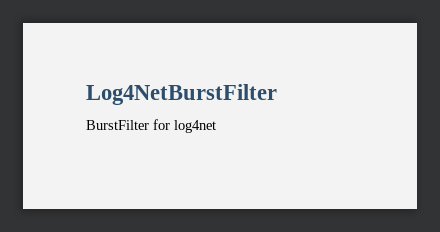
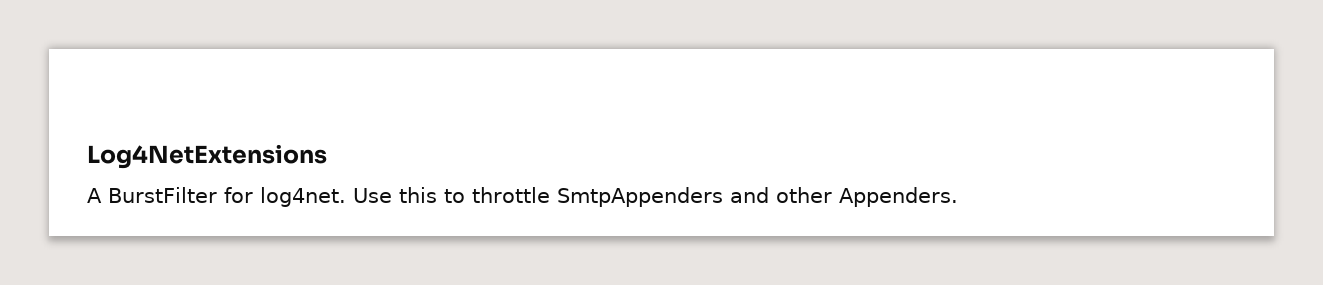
[86,84,277,105] [86,119,216,133] Log4NetBurstFilter // BurstFilter for log4net -> [87,144,327,169] [87,187,958,207] Log4NetExtensions // A BurstFilter for log4net. Use this to throttle SmtpAppenders and other Appenders.

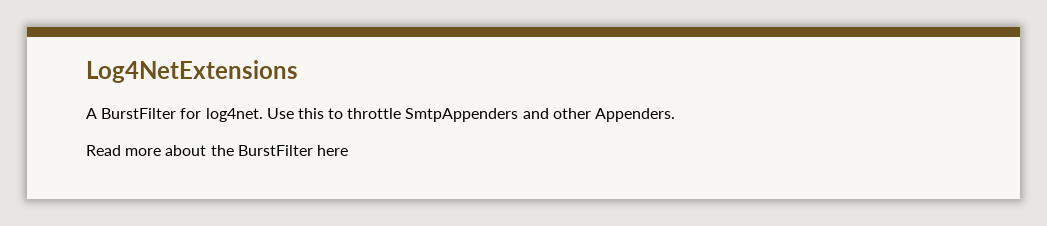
(958, 197) none -> [86,145,348,156] // Read more about the BurstFilter here

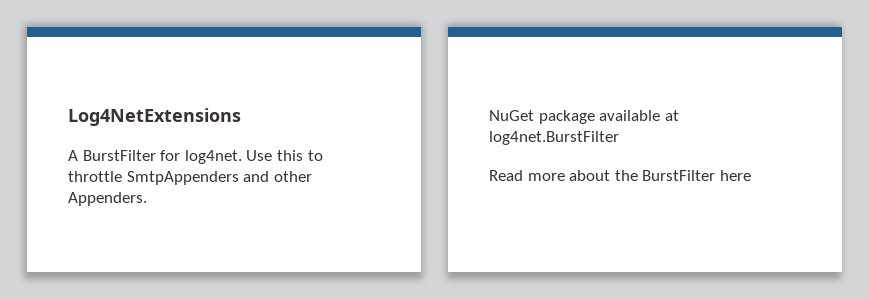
(676, 115) none -> [489,110,679,124] [489,131,619,145] // NuGet package available at log4net.BurstFilter

